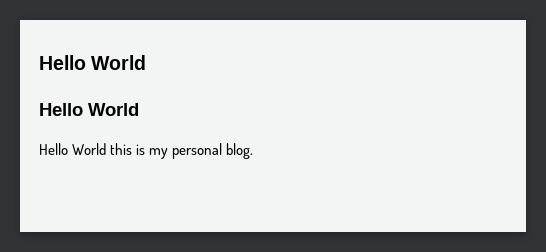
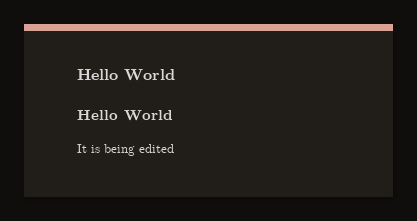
[39,143,254,159] Hello World this is my personal blog. -> [77,144,174,156] It is being edited

